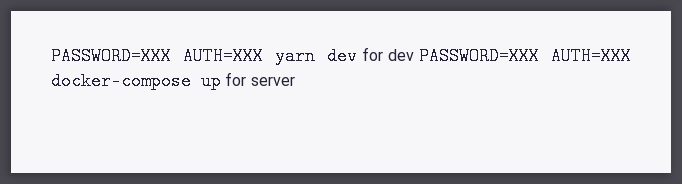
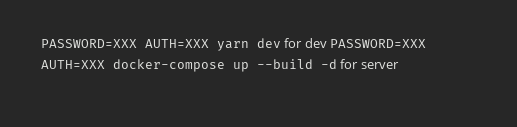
(221, 81) none -> [257,59,337,69] --build -d

